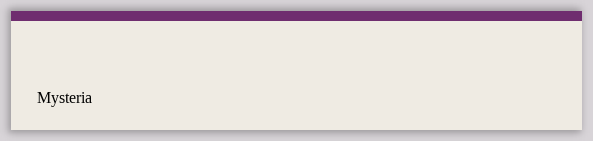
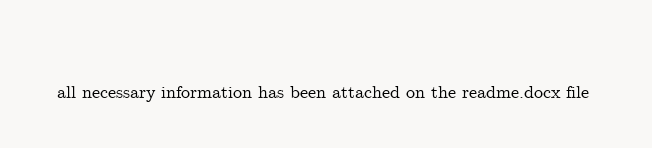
[37,92,92,107] Mysteria -> [57,86,589,102] all necessary information has been attached on the readme.docx file

